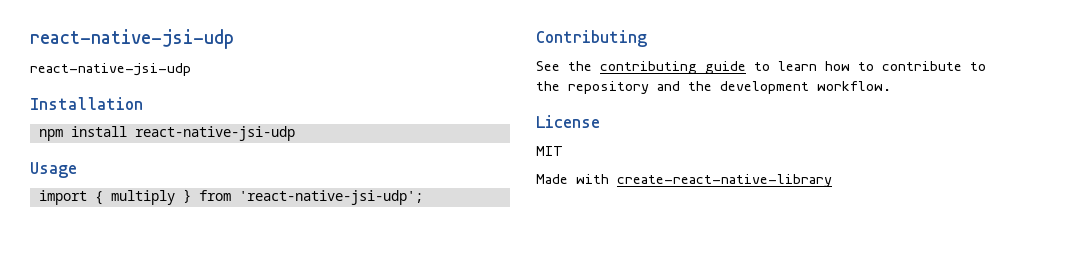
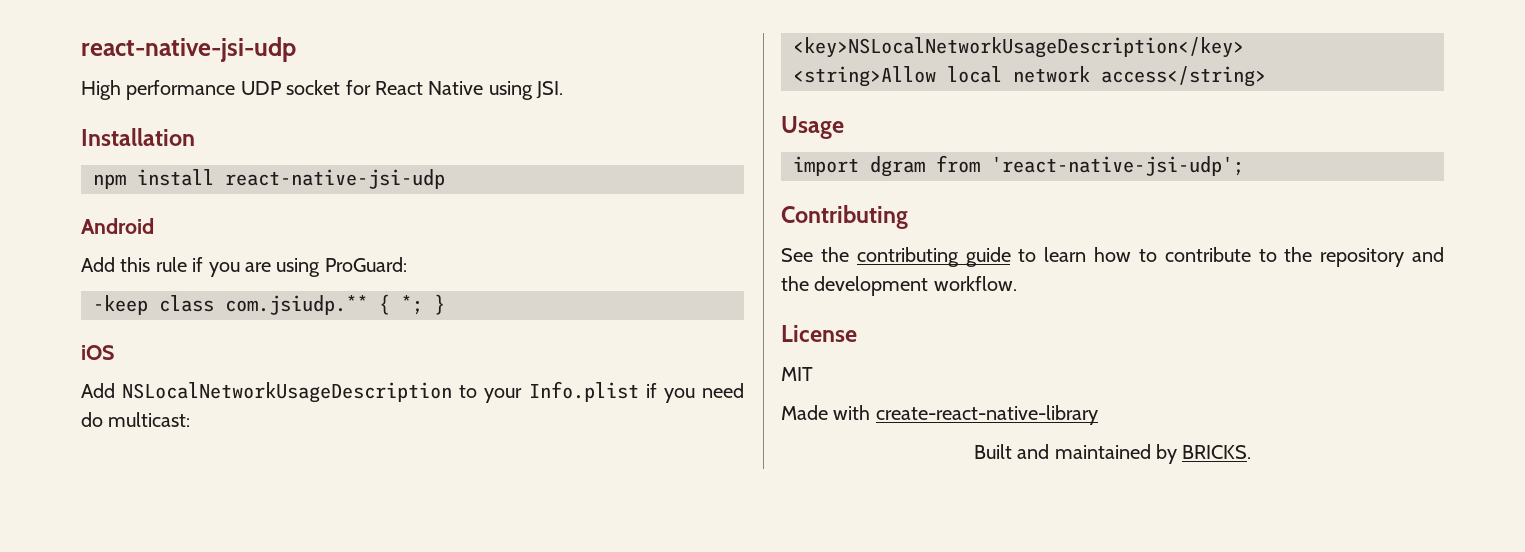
[30,29,234,49] [30,63,191,76] [30,97,143,110] [38,126,295,141] react-native-jsi-udp // react-native-jsi-udp // Installation // npm install react-native-jsi-udp -> [81,37,296,62] [81,80,564,100] [81,128,195,146] [93,169,445,189] [81,218,154,234] [81,257,407,277] [93,294,445,315] [81,345,114,360] [81,381,744,403] [81,412,191,427] [793,37,1244,58] [793,66,1266,87] react-native-jsi-udp // High performance UDP socket for React Native using JSI. // Installation // npm install react-native-jsi-udp // Android // Add this rule if you are using ProGuard: // -keep class com.jsiudp.** { *; } // iOS // Add NSLocalNetworkUsageDescription to your Info.plist if you need do multicast: // <key>NSLocalNetworkUsageDescription</key> // <string>Allow local network access</string>
[94,189,191,205] { multiply } -> [870,156,925,177] dgram
(832, 180) none -> [973,444,1252,464] // Built and maintained by BRICKS.

